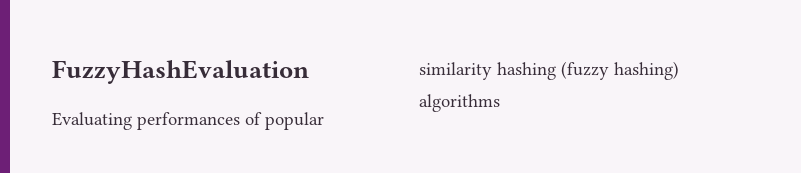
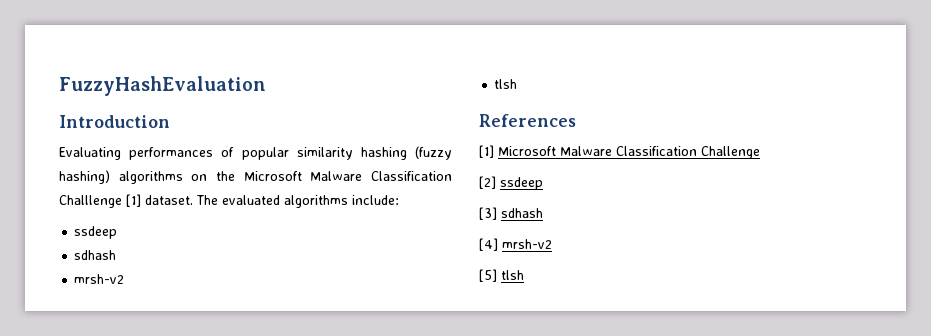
(309, 72) none -> [59,115,170,128] // Introduction
(500, 103) none -> [191,171,452,181] [59,194,399,208] [74,226,118,239] [74,250,117,260] [74,274,125,284] [494,79,518,89] [479,114,576,127] [479,145,760,159] [479,176,543,190] [479,207,543,220] [479,238,552,251] [479,269,524,282] on the Microsoft Malware Classification Challlenge [1] dataset. The evaluated algorithms include: // ssdeep // sdhash // mrsh-v2 // tlsh // References // [1] Microsoft Malware Classification Challenge // [2] ssdeep // [3] sdhash // [4] mrsh-v2 // [5] tlsh

